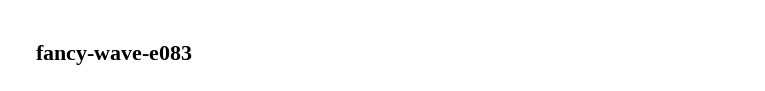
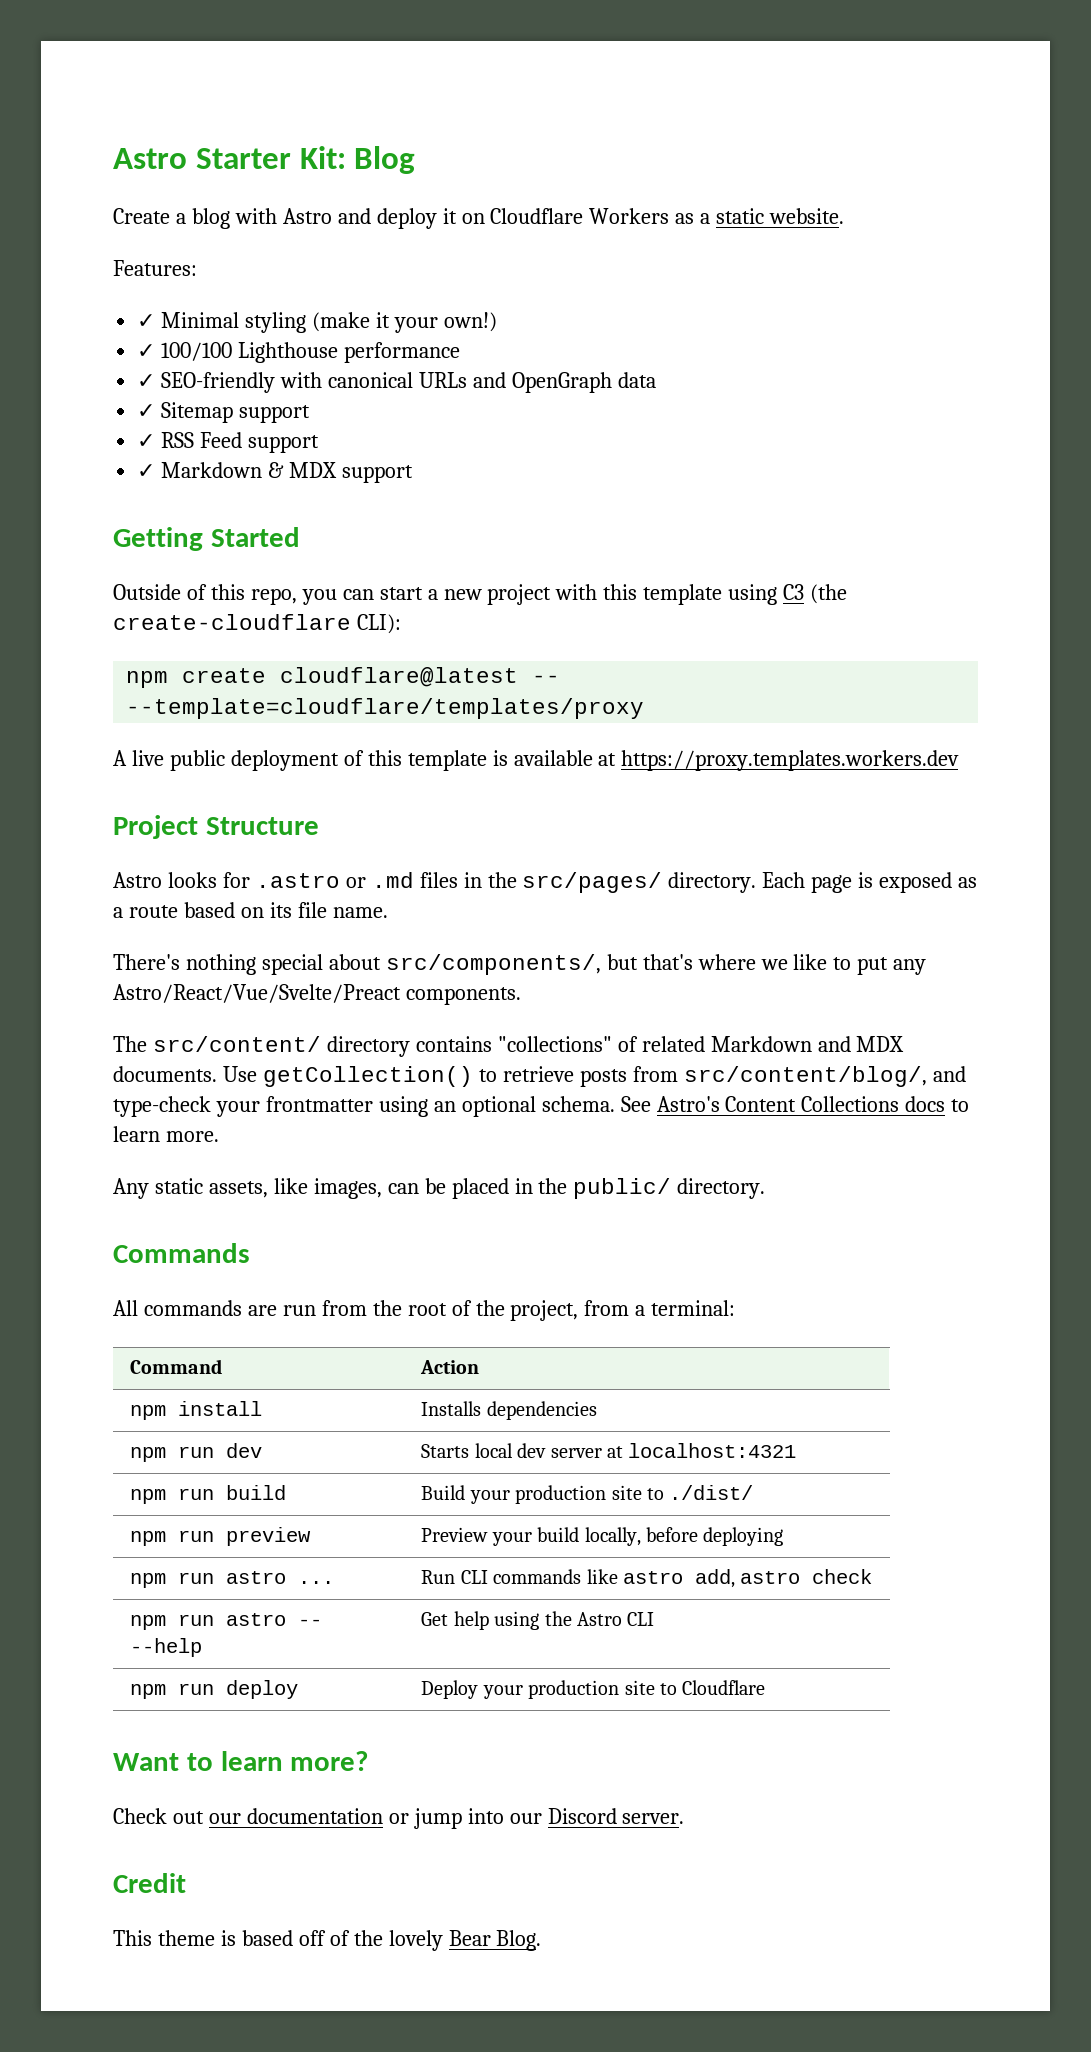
[36,45,192,65] fancy-wave-e083 -> [113,146,416,174] [113,208,845,229] [113,260,197,276] [137,312,497,333] [137,342,461,363] [137,372,656,393] [137,402,311,423] [137,432,320,453] [137,462,413,483] [113,527,300,551] [113,584,848,605] [113,614,401,634] [126,667,561,688] [126,698,645,719] [113,750,960,771] [113,815,319,839] [113,872,978,893] [113,902,388,918] [113,954,927,975] [113,984,521,1005] [113,1036,905,1057] [113,1066,966,1087] [113,1096,970,1117] [113,1126,219,1142] [113,1178,766,1199] [113,1243,250,1263] [113,1300,736,1321] [130,1359,223,1374] [420,1360,480,1374] [130,1401,263,1420] [421,1401,597,1420] [130,1443,263,1462] [421,1443,797,1458] [130,1485,287,1504] [421,1485,754,1504] [130,1527,312,1546] [421,1527,784,1546] [130,1571,335,1588] [421,1569,873,1588] [130,1613,323,1630] [130,1638,203,1657] [421,1611,655,1630] [130,1680,299,1699] [421,1680,766,1699] [113,1751,369,1771] [113,1808,685,1829] [113,1873,186,1893] [113,1930,542,1951] Astro Starter Kit: Blog // Create a blog with Astro and deploy it on Cloudflare Workers as a static website. // Features: // ✓ Minimal styling (make it your own!) // ✓ 100/100 Lighthouse performance // ✓ SEO-friendly with canonical URLs and OpenGraph data // ✓ Sitemap support // ✓ RSS Feed support // ✓ Markdown & MDX support // Getting Started // Outside of this repo, you can start a new project with this template using C3 (the create-cloudflare CLI): // npm create cloudflare@latest -- --template=cloudflare/templates/proxy // A live public deployment of this template is available at https://proxy.templates.workers.dev // Project Structure // Astro looks for .astro or .md files in the src/pages/ directory. Each page is exposed as a route based on its file name. // There's nothing special about src/components/, but that's where we like to put any Astro/React/Vue/Svelte/Preact components. // The src/content/ directory contains "collections" of related Markdown and MDX documents. Use getCollection() to retrieve posts from src/content/blog/, and type-check your frontmatter using an optional schema. See Astro's Content Collections docs to learn more. // Any static assets, like images, can be placed in the public/ directory. // Commands // All commands are run from the root of the project, from a terminal: // Command | Action // npm install | Installs dependencies // npm run dev | Starts local dev server at localhost:4321 // npm run build | Build your production site to ./dist/ // npm run preview | Preview your build locally, before deploying // npm run astro ... | Run CLI commands like astro add, astro check // npm run astro -- --help | Get help using the Astro CLI // npm run deploy | Deploy your production site to Cloudflare // Want to learn more? // Check out our documentation or jump into our Discord server. // Credit // This theme is based off of the lovely Bear Blog.

